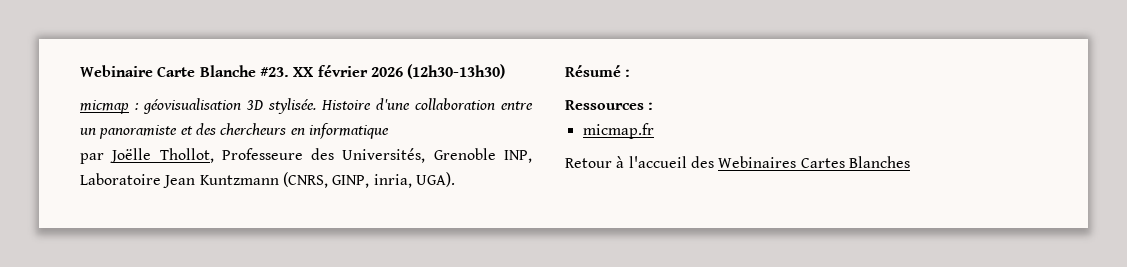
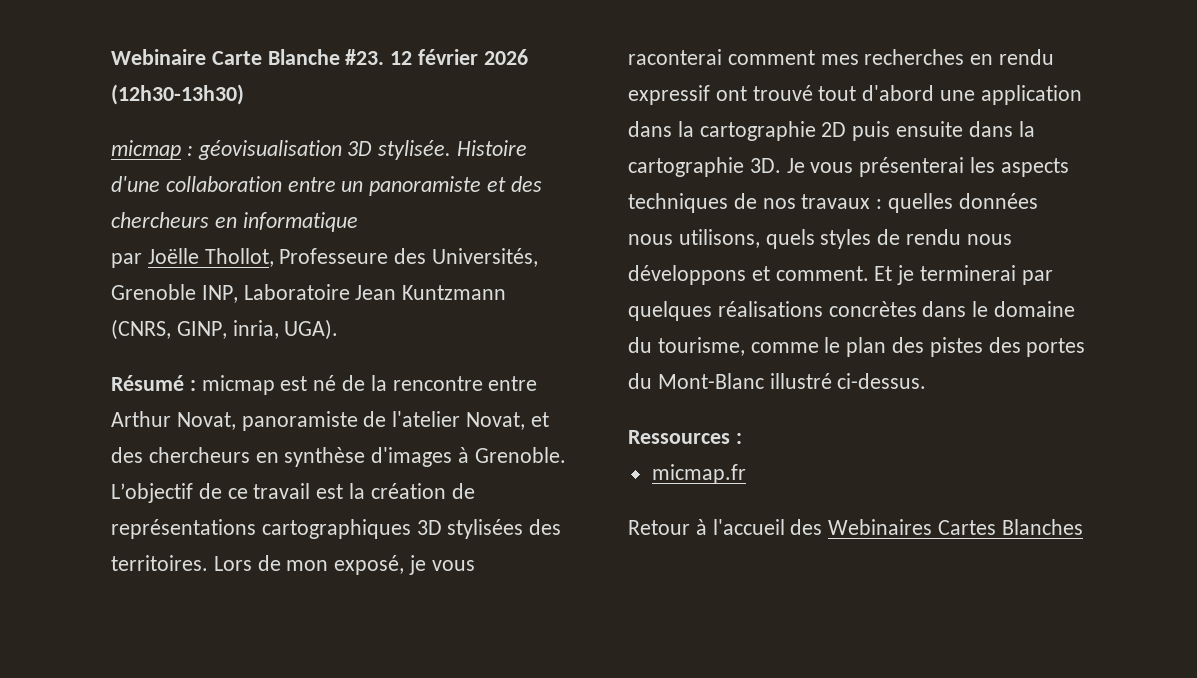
[293,67,314,77] XX -> [390,51,413,65] 12
(631, 73) none -> [201,375,538,395] [111,411,549,431] [111,447,566,467] [111,483,475,503] [111,519,562,539] [111,555,475,575] [628,49,1055,65] [628,85,1082,105] [628,121,1035,141] [628,157,1069,177] [628,193,1038,213] [628,229,1012,249] [628,265,1053,285] [628,301,1076,321] [628,337,1086,357] [628,373,927,389] micmap est né de la rencontre entre Arthur Novat, panoramiste de l'atelier Novat, et des chercheurs en synthèse d'images à Grenoble. L’objectif de ce travail est la création de représentations cartographiques 3D stylisées des territoires. Lors de mon exposé, je vous raconterai comment mes recherches en rendu expressif ont trouvé tout d'abord une application dans la cartographie 2D puis ensuite dans la cartographie 3D. Je vous présenterai les aspects techniques de nos travaux : quelles données nous utilisons, quels styles de rendu nous développons et comment. Et je terminerai par quelques réalisations concrètes dans le domaine du tourisme, comme le plan des pistes des portes du Mont-Blanc illustré ci-dessus.

